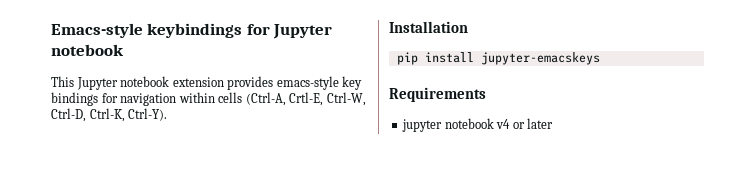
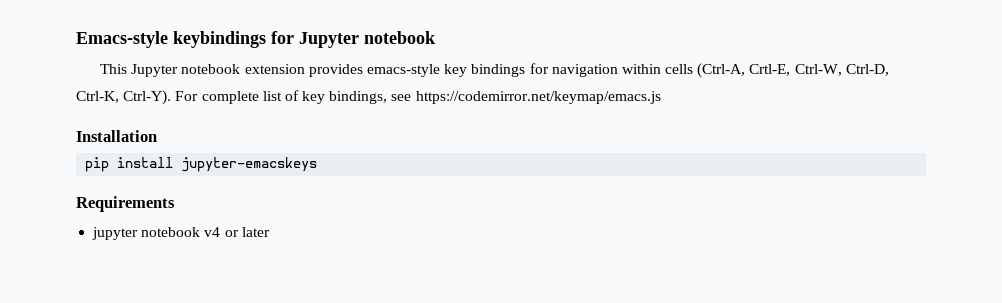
(168, 114) none -> [175,90,661,104] For complete list of key bindings, see https://codemirror.net/keymap/emacs.js

